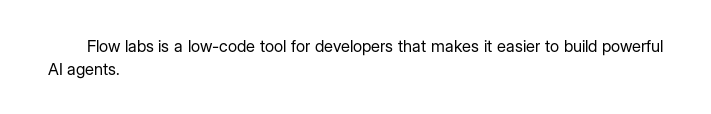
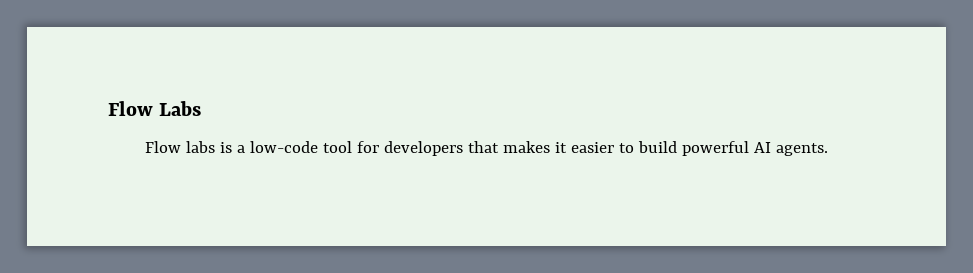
[86,40,121,52] Flow -> [108,101,202,116] [145,141,182,153] Flow Labs // Flow

